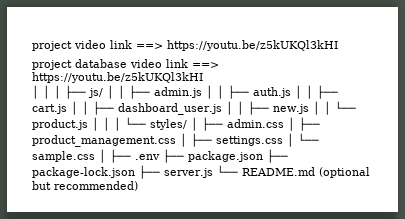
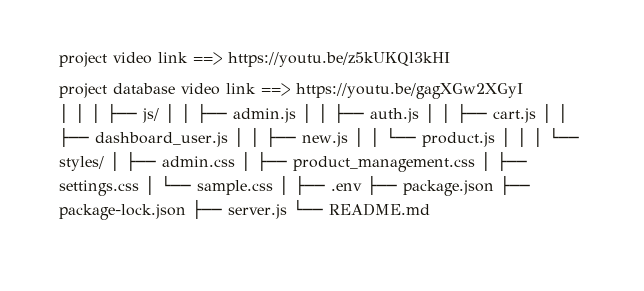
[32,72,203,83] https://youtu.be/z5kUKQl3kHI -> [296,83,523,99] https://youtu.be/gagXGw2XGyI
[318,167,370,178] [32,181,138,191] (optional but recommended) -> (430, 209) none

